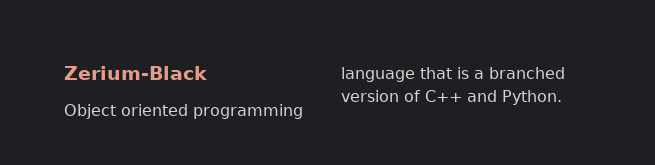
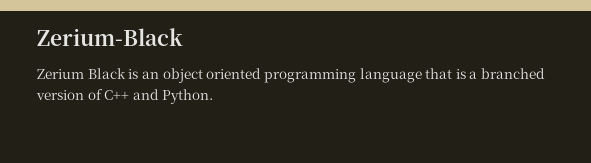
[64,104,116,119] Object -> [37,68,203,83] Zerium Black is an object

